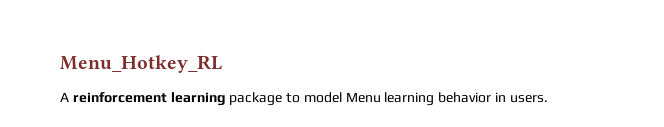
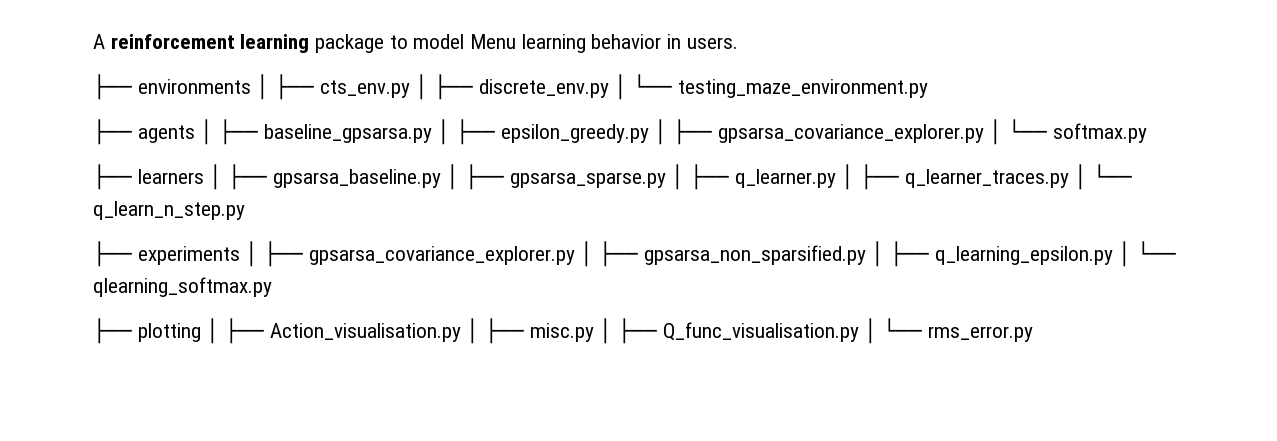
[60,55,222,73] Menu_Hotkey_RL // -> (93, 41) none
(548, 99) none -> [93,74,928,100] [93,119,1147,145] [93,164,1133,190] [93,201,245,220] [93,241,1177,267] [93,277,272,297] [93,318,1033,344] // ├── environments │ ├── cts_env.py │ ├── discrete_env.py │ └── testing_maze_environment.py // ├── agents │ ├── baseline_gpsarsa.py │ ├── epsilon_greedy.py │ ├── gpsarsa_covariance_explorer.py │ └── softmax.py // ├── learners │ ├── gpsarsa_baseline.py │ ├── gpsarsa_sparse.py │ ├── q_learner.py │ ├── q_learner_traces.py │ └── q_learn_n_step.py // ├── experiments │ ├── gpsarsa_covariance_explorer.py │ ├── gpsarsa_non_sparsified.py │ ├── q_learning_epsilon.py │ └── qlearning_softmax.py // ├── plotting │ ├── Action_visualisation.py │ ├── misc.py │ ├── Q_func_visualisation.py │ └── rms_error.py

